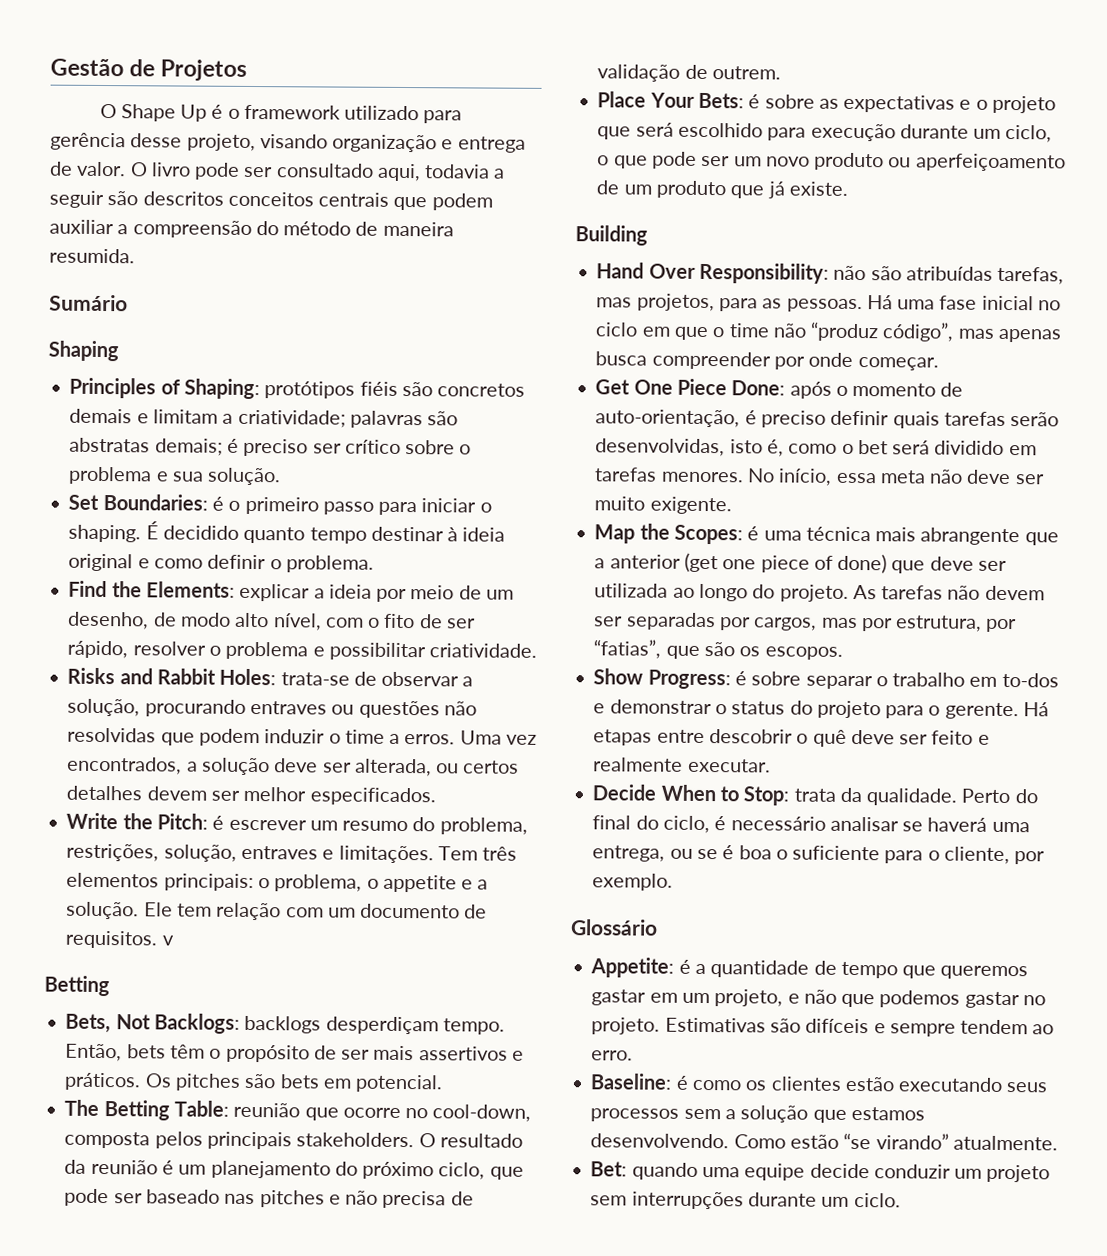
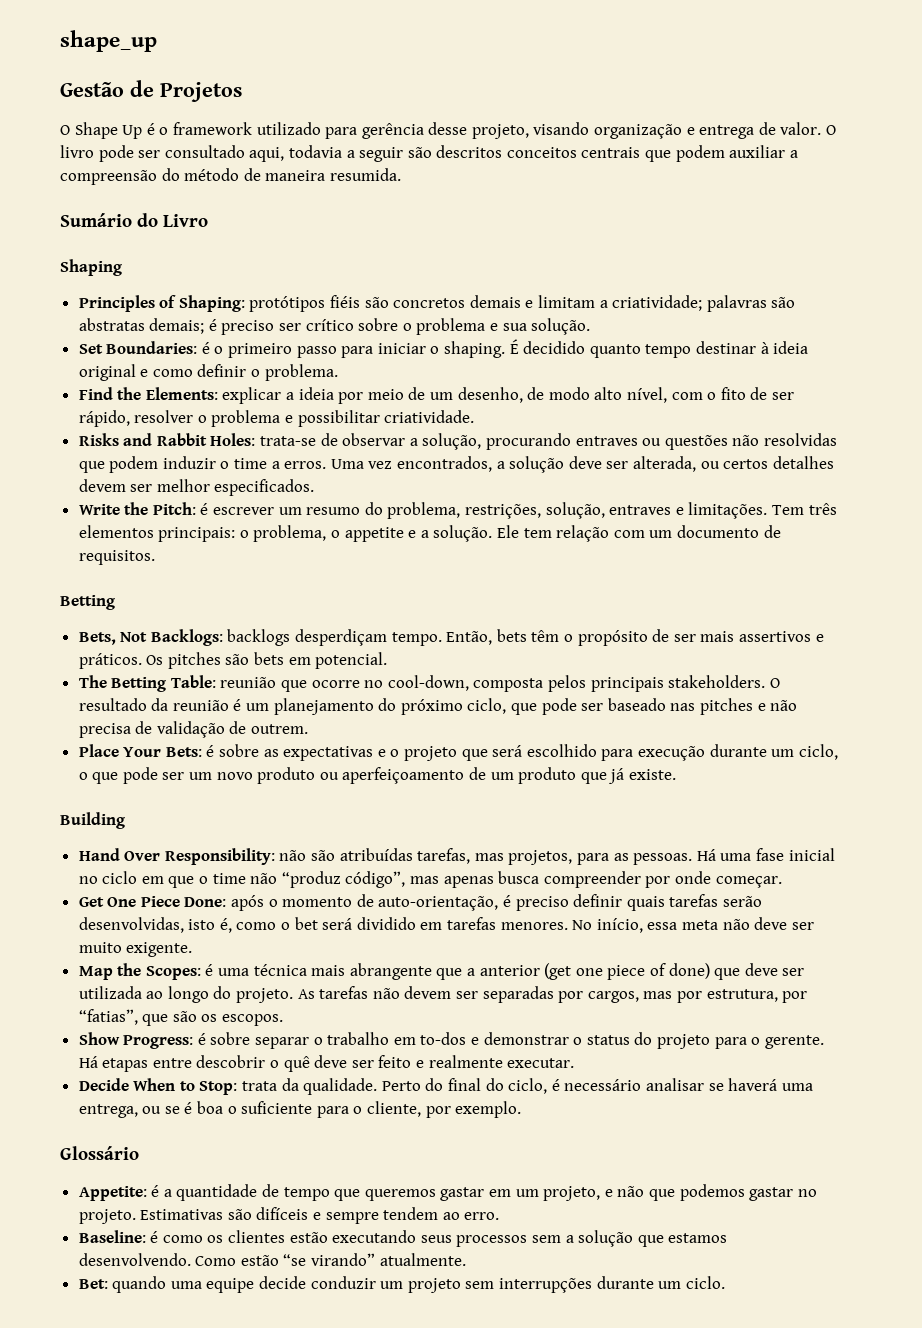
(50, 67) none -> [60,30,157,52] shape_up //
(128, 303) none -> [137,213,208,227] do Livro
[161,935,174,946] v -> (155, 557) none

